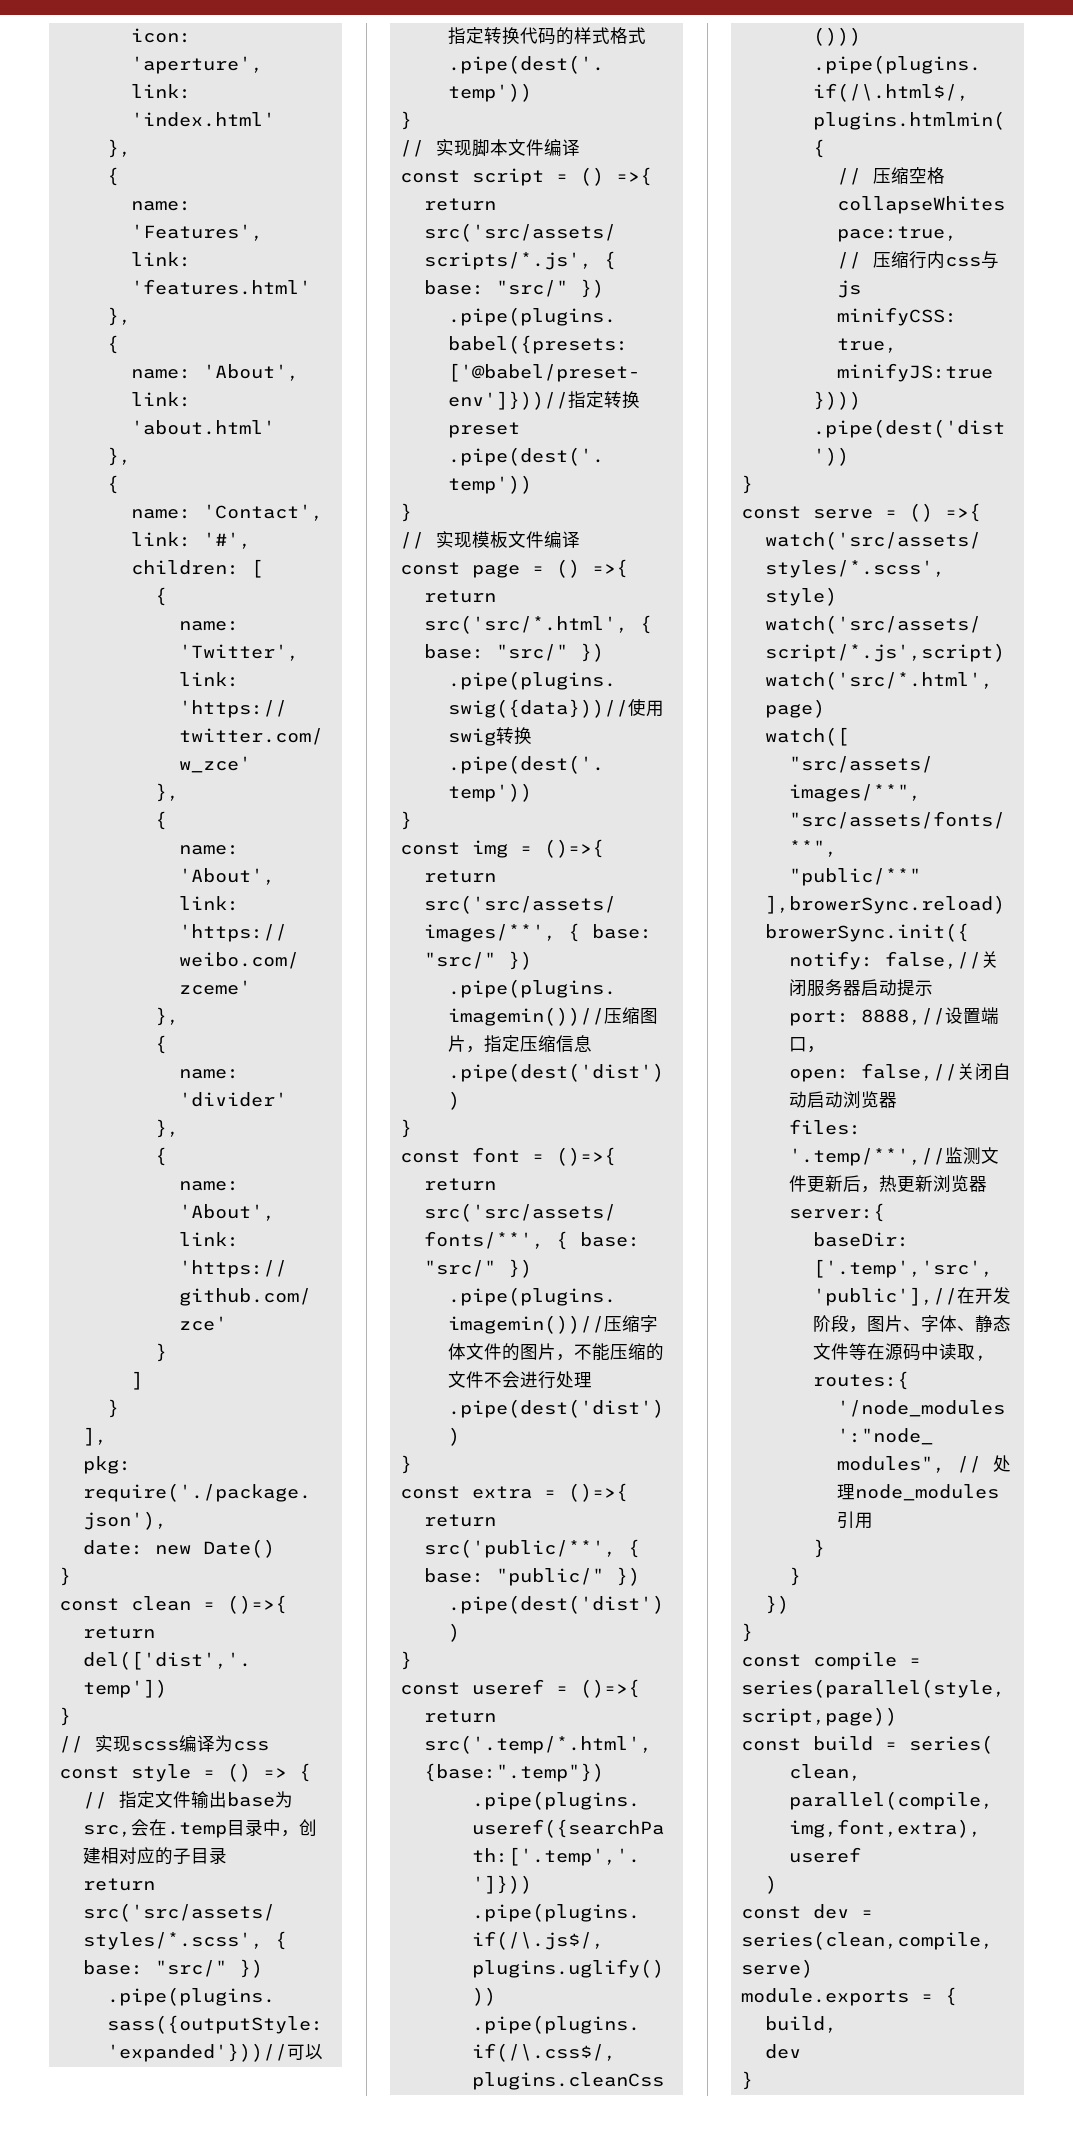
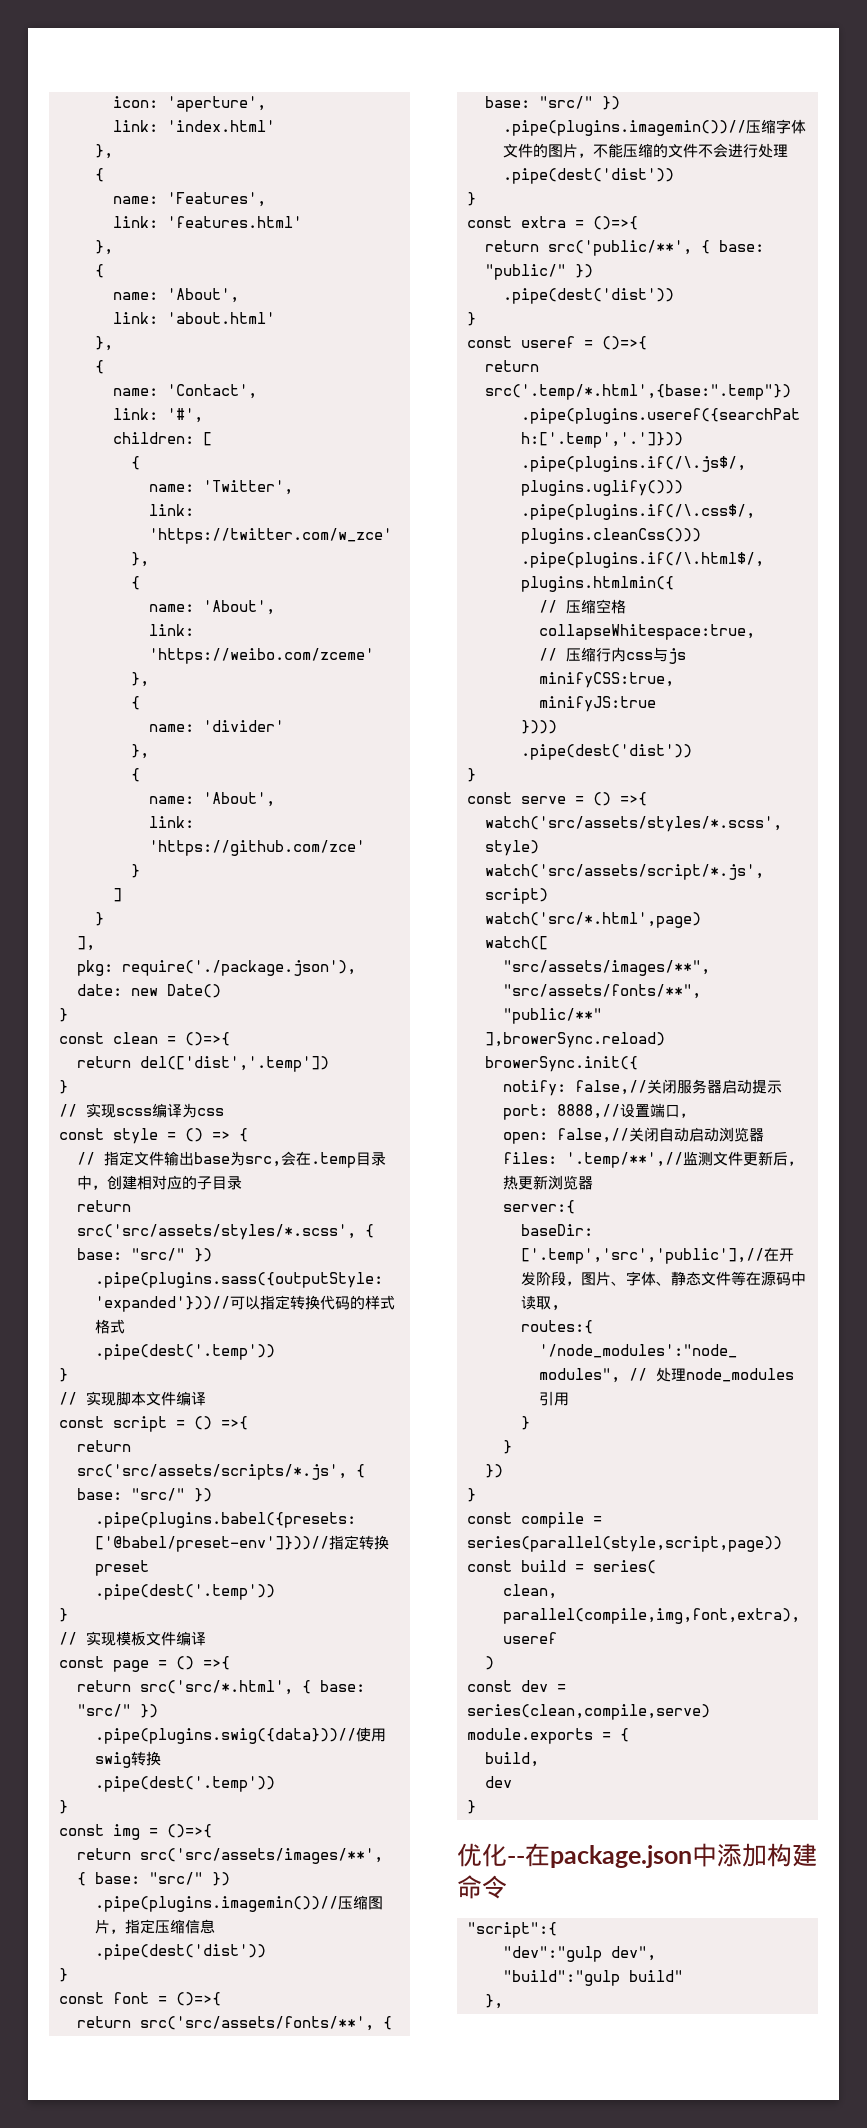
(754, 2080) none -> [457,1843,817,1868] [457,1875,507,1899] [466,1922,557,1938] [502,1946,656,1962] [502,1970,683,1986] [484,1994,503,2009] // 优化--在package.json中添加构建命令 // "script":{ // "dev":"gulp dev", // "build":"gulp build" // },

